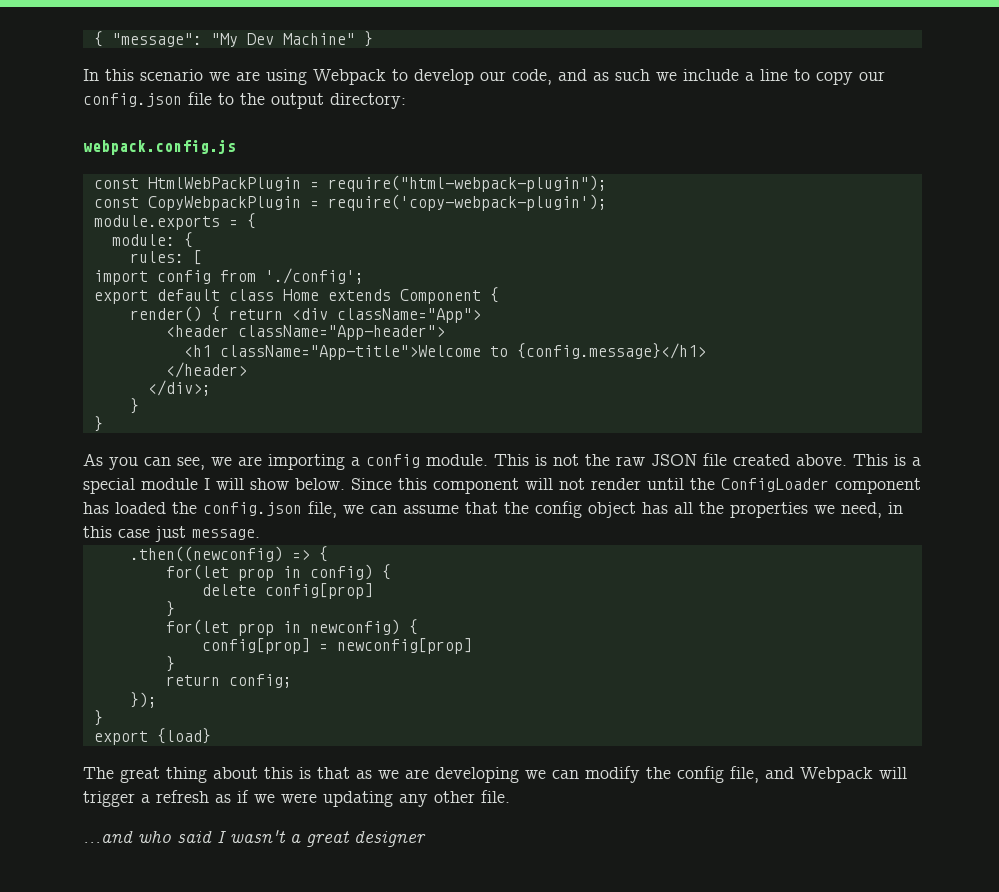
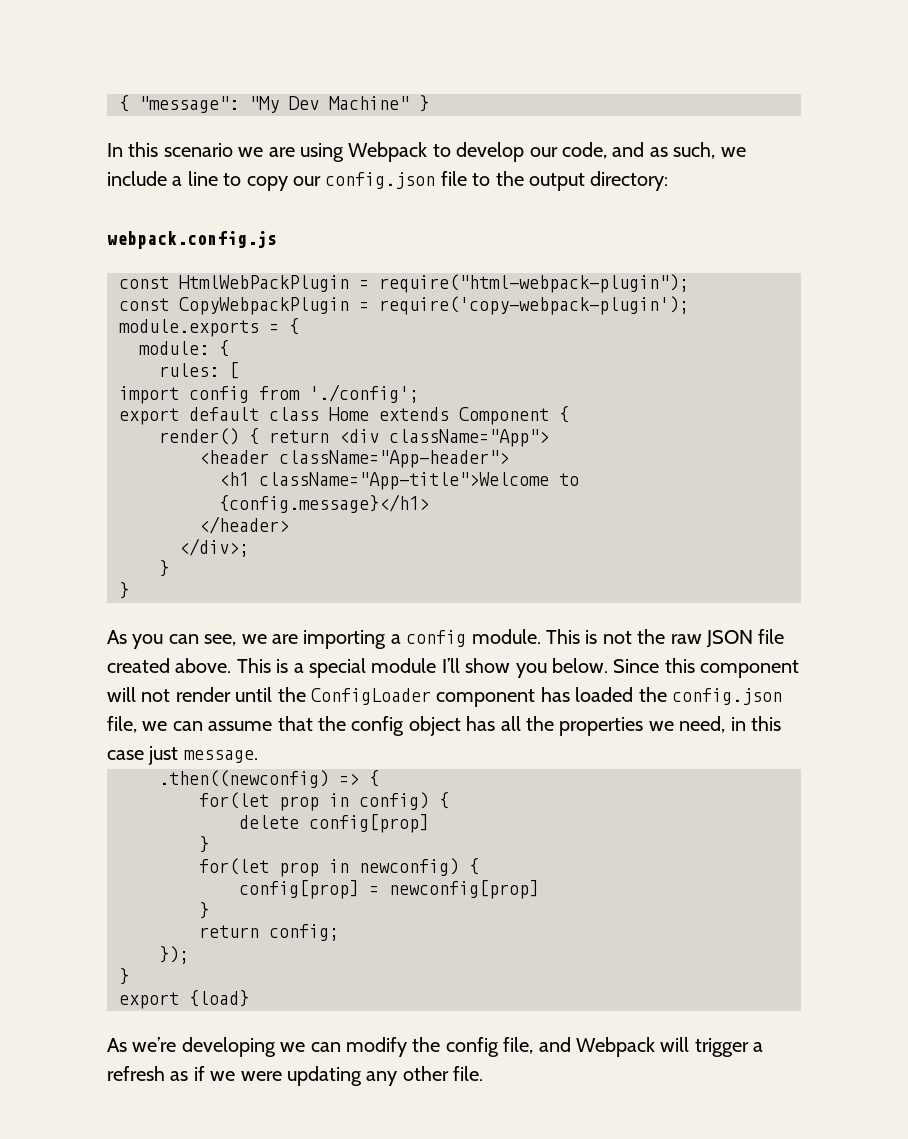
[615,69,650,81] such -> [673,142,716,159] such,
[204,478,289,490] I will show -> [441,658,547,678] I’ll show you
[83,767,429,783] The great thing about this is that as we are -> [107,1037,177,1052] As we’re
[83,830,426,847] // ...and who said I wasn't a great designer -> (484, 1073) none

